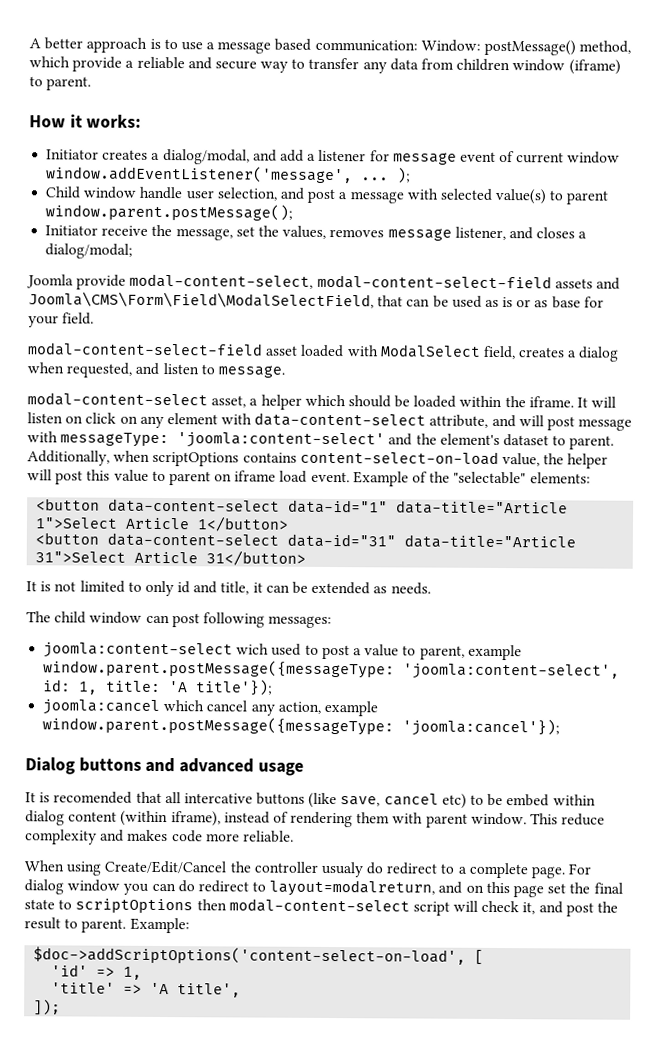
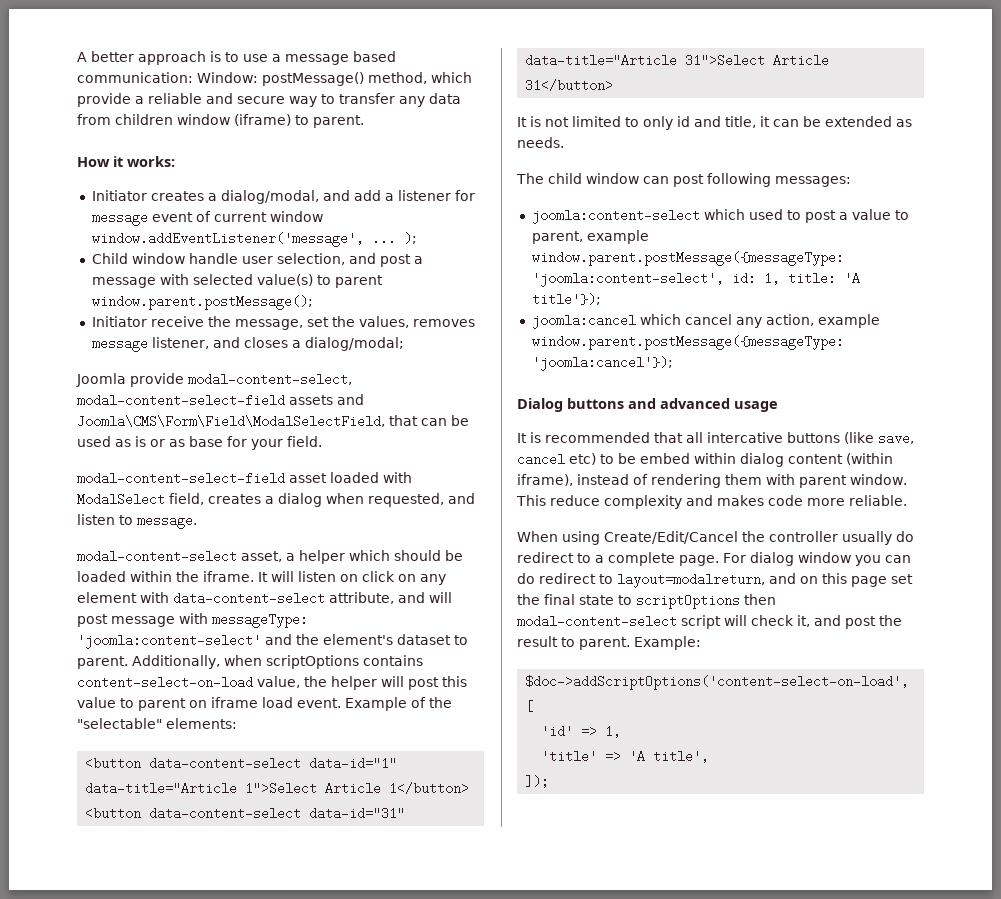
[236,643,270,655] wich -> [703,209,745,220] which
[53,791,133,804] recomended -> [545,432,650,443] recommended
[320,861,363,878] usualy -> [842,531,892,545] usually

